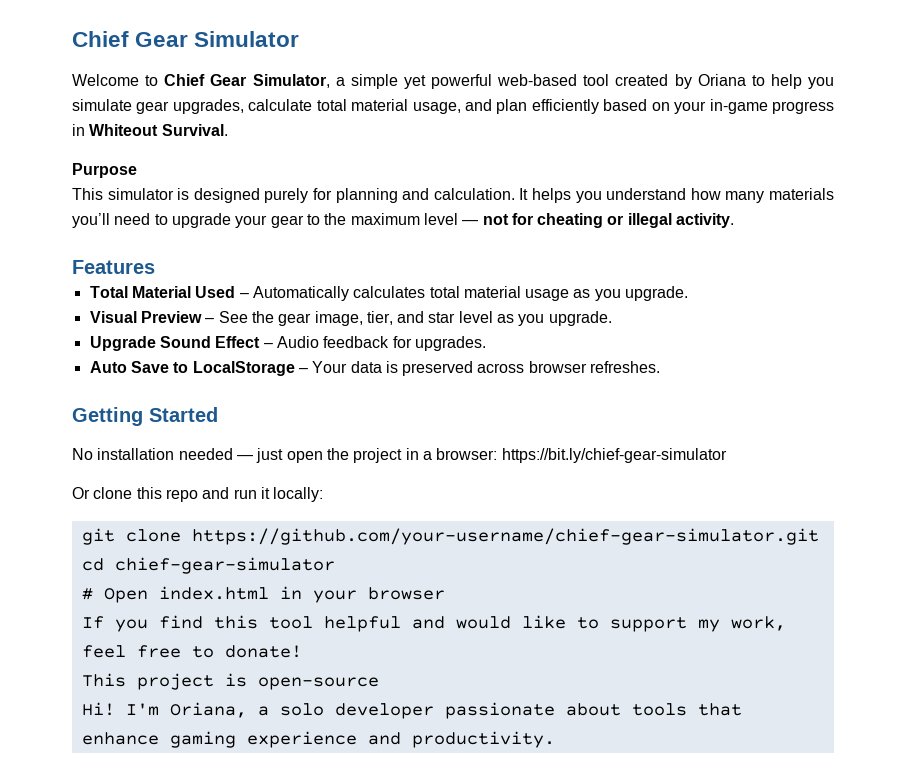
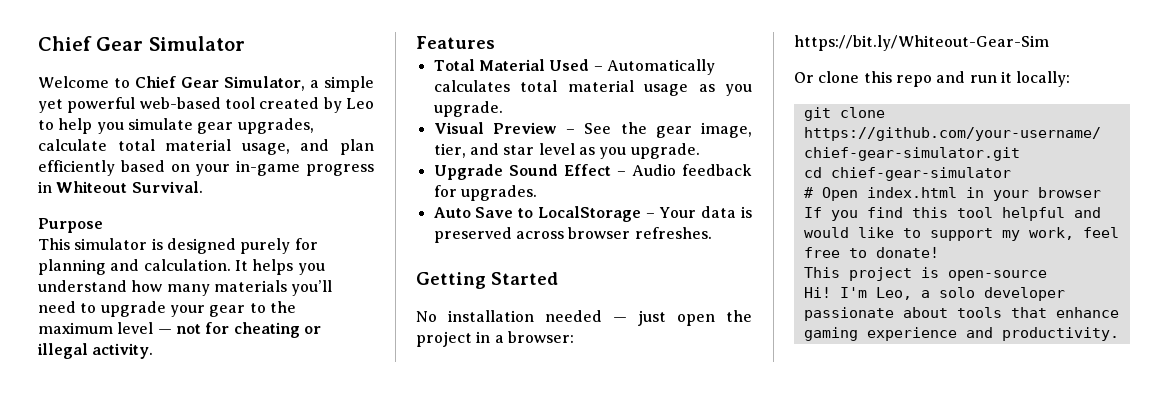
[697,74,746,86] Oriana -> [346,98,374,109] Leo
[501,448,727,463] https://bit.ly/chief-gear-simulator -> [794,35,1049,51] https://bit.ly/Whiteout-Gear-Sim
[169,702,247,718] Oriana, -> [875,287,912,300] Leo,

